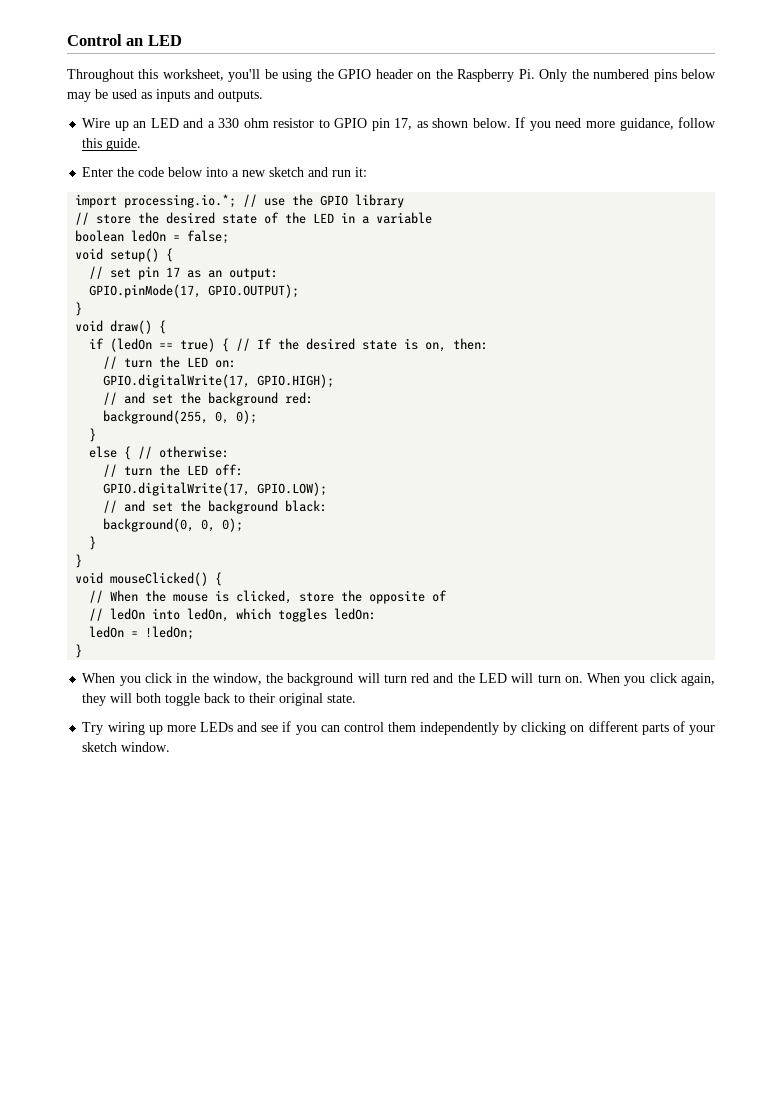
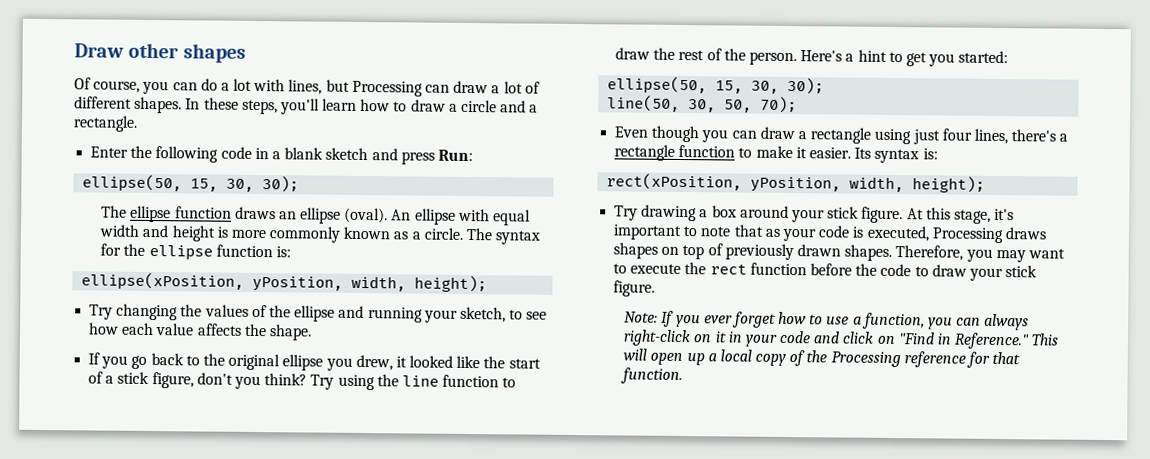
[67,34,182,46] [67,69,717,82] [67,89,263,102] [82,117,716,131] [82,138,142,151] [82,167,368,177] [75,194,405,208] [75,212,433,225] [75,230,230,244] [75,248,174,262] [89,266,279,280] [89,284,300,298] [75,302,83,316] [75,320,167,334] [89,338,489,352] [103,356,237,369] [103,374,335,388] [103,392,314,406] [103,410,258,424] [89,428,97,442] [89,446,230,460] [103,464,244,477] [103,482,328,496] [103,500,328,514] [103,518,244,532] [89,536,97,550] [75,554,83,568] [75,572,223,586] [89,590,448,604] [89,608,377,622] [89,626,195,640] [75,644,83,658] [82,673,715,686] [82,693,357,706] [82,721,716,735] [82,742,171,752] Control an LED // Throughout this worksheet, you'll be using the GPIO header on the Raspberry Pi. Only the numbered pins below may be used as inputs and outputs. // Wire up an LED and a 330 ohm resistor to GPIO pin 17, as shown below. If you need more guidance, follow this guide. // Enter the code below into a new sketch and run it: // import processing.io.*; // use the GPIO library // // store the desired state of the LED in a variable // boolean ledOn = false; // void setup() { // // set pin 17 as an output: // GPIO.pinMode(17, GPIO.OUTPUT); // } // void draw() { // if (ledOn == true) { // If the desired state is on, then: // // turn the LED on: // GPIO.digitalWrite(17, GPIO.HIGH); // // and set the background red: // background(255, 0, 0); // } // else { // otherwise: // // turn the LED off: // GPIO.digitalWrite(17, GPIO.LOW); // // and set the background black: // background(0, 0, 0); // } // } // void mouseClicked() { // // When the mouse is clicked, store the opposite of // // ledOn into ledOn, which toggles ledOn: // ledOn = !ledOn; // } // When you click in the window, the background will turn red and the LED will turn on. When you click again, they will both toggle back to their original state. // Try wiring up more LEDs and see if you can control them independently by clicking on different parts of your sketch window. -> [74,42,246,63] [74,77,540,97] [74,96,539,115] [73,115,138,132] [90,145,473,165] [82,174,300,193] [101,205,532,226] [99,224,541,245] [100,243,291,261] [81,272,488,293] [89,303,548,323] [88,322,312,341] [88,352,541,371] [88,371,517,391] [615,47,1009,67] [607,76,825,95] [607,95,798,114] [614,125,1069,145] [614,144,938,164] [606,173,986,193] [614,204,1015,224] [613,224,1047,244] [613,242,1065,263] [613,262,1038,282] [613,280,656,297] [624,310,1030,331] [623,329,1060,350] [623,348,1021,368] [620,367,684,385] Draw other shapes // Of course, you can do a lot with lines, but Processing can draw a lot of different shapes. In these steps, you'll learn how to draw a circle and a rectangle. // Enter the following code in a blank sketch and press Run: // ellipse(50, 15, 30, 30); // The ellipse function draws an ellipse (oval). An ellipse with equal width and height is more commonly known as a circle. The syntax for the ellipse function is: // ellipse(xPosition, yPosition, width, height); // Try changing the values of the ellipse and running your sketch, to see how each value affects the shape. // If you go back to the original ellipse you drew, it looked like the start of a stick figure, don't you think? Try using the line function to draw the rest of the person. Here's a hint to get you started: // ellipse(50, 15, 30, 30); // line(50, 30, 50, 70); // Even though you can draw a rectangle using just four lines, there's a rectangle function to make it easier. Its syntax is: // rect(xPosition, yPosition, width, height); // Try drawing a box around your stick figure. At this stage, it's important to note that as your code is executed, Processing draws shapes on top of previously drawn shapes. Therefore, you may want to execute the rect function before the code to draw your stick figure. // Note: If you ever forget how to use a function, you can always right-click on it in your code and click on "Find in Reference." This will open up a local copy of the Processing reference for that function.

